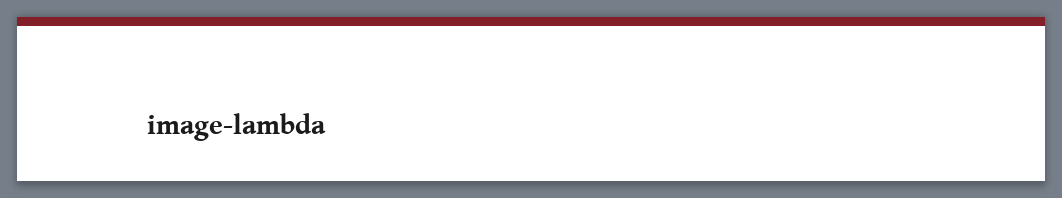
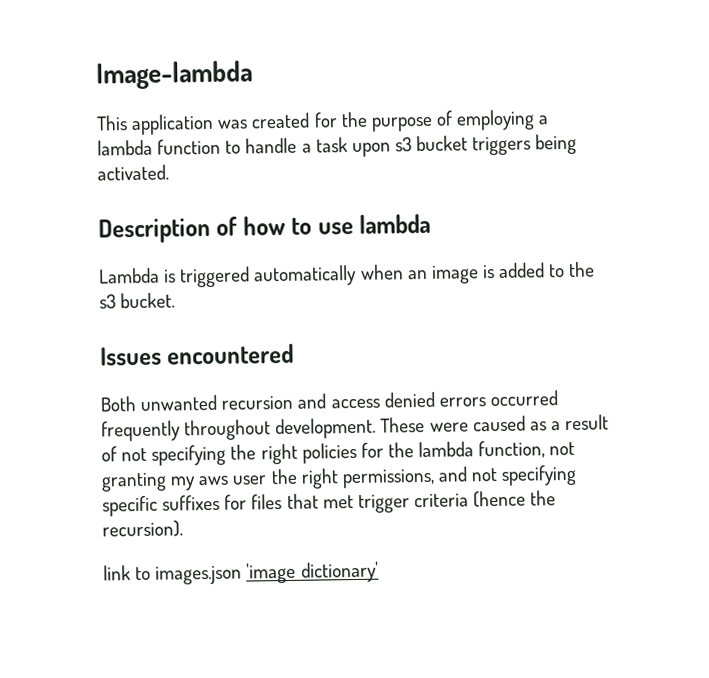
[147,113,326,141] image-lambda -> [96,60,253,90] [96,109,550,136] [97,133,578,158] [97,164,169,181] [98,213,432,244] [98,261,596,288] [99,292,176,309] [100,343,295,366] [100,390,558,412] [101,414,610,442] [101,440,576,466] [101,464,578,492] [102,490,557,517] [102,520,183,538] [103,561,379,585] Image-lambda // This application was created for the purpose of employing a lambda function to handle a task upon s3 bucket triggers being activated. // Description of how to use lambda // Lambda is triggered automatically when an image is added to the s3 bucket. // Issues encountered // Both unwanted recursion and access denied errors occurred frequently throughout development. These were caused as a result of not specifying the right policies for the lambda function, not granting my aws user the right permissions, and not specifying specific suffixes for files that met trigger criteria (hence the recursion). // link to images.json 'image dictionary'

